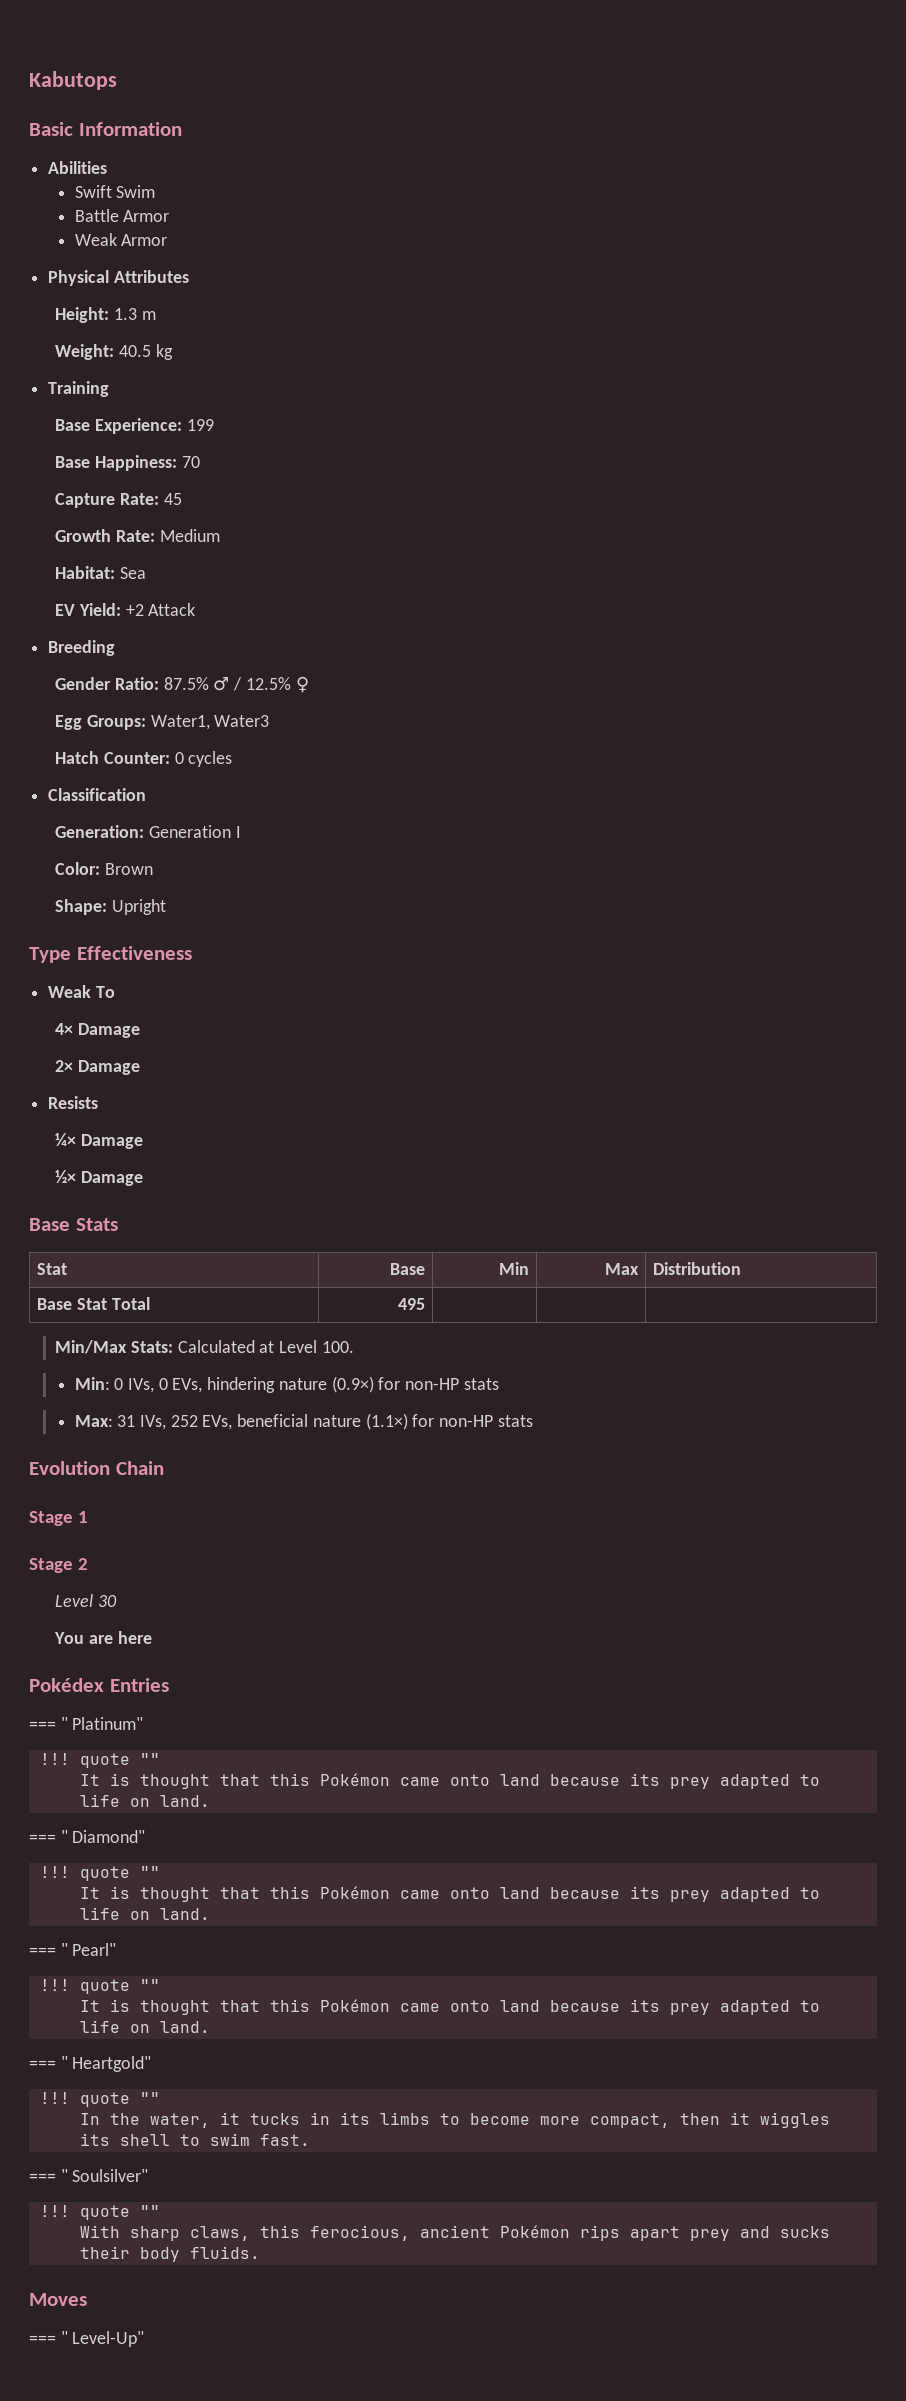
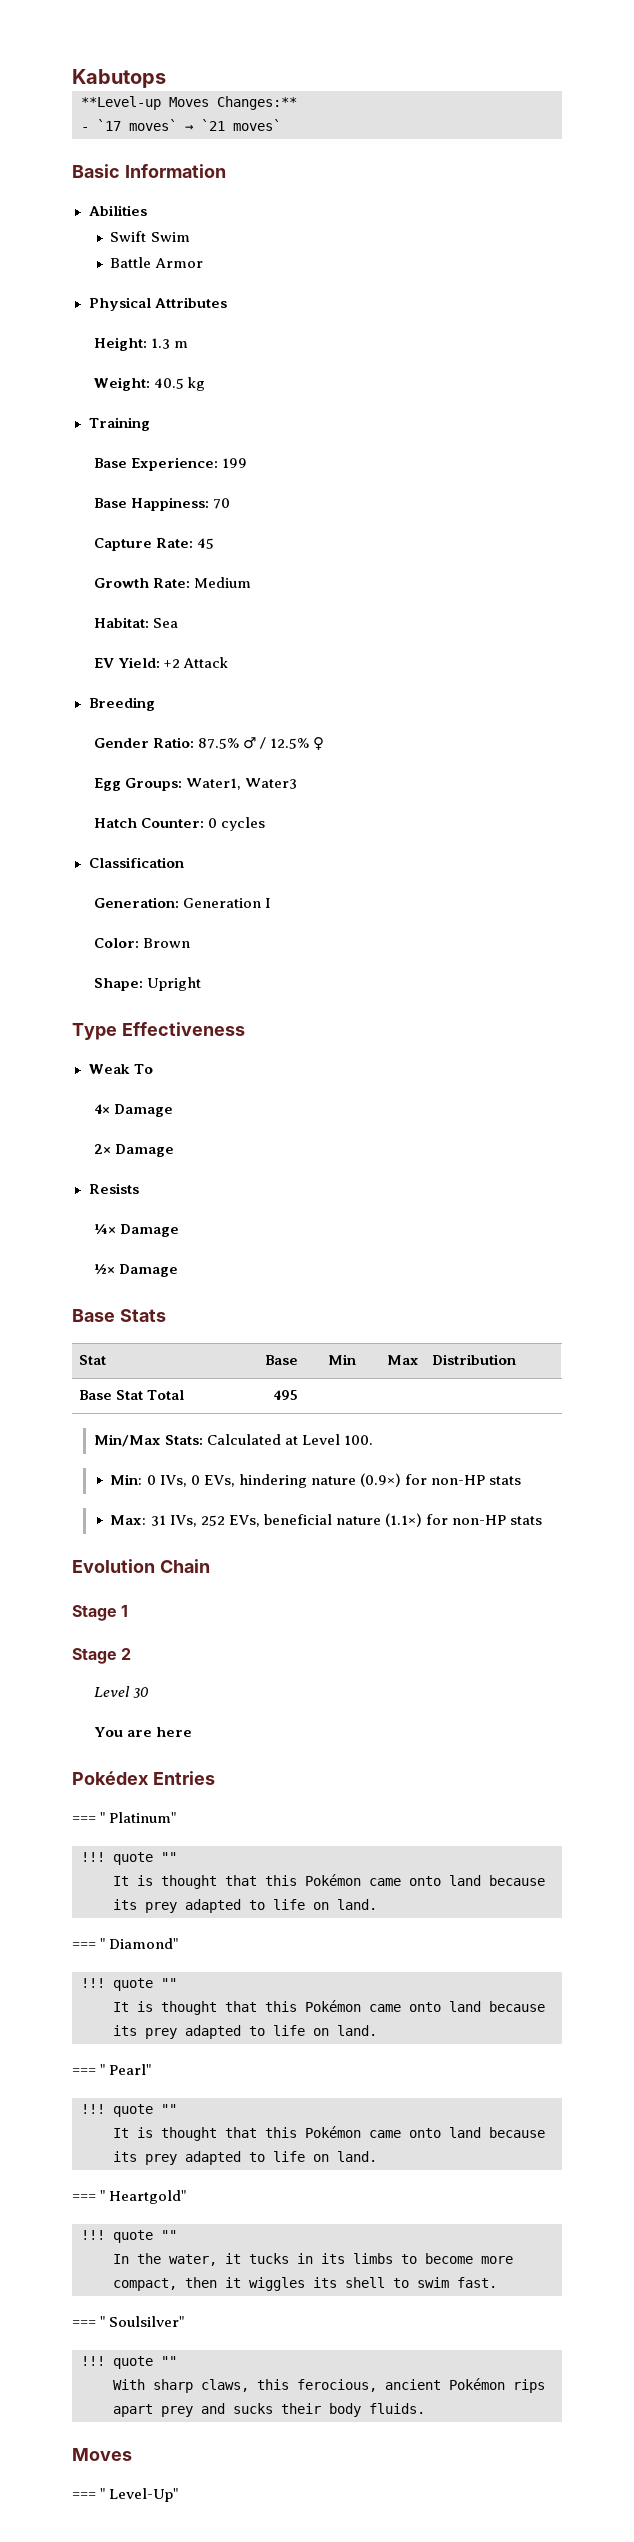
(117, 80) none -> [81,96,297,110] [81,119,281,131] // **Level-up Moves Changes:** // - `17 moves` → `21 moves`
[74,233,168,246] // Weak Armor -> (203, 263) none

